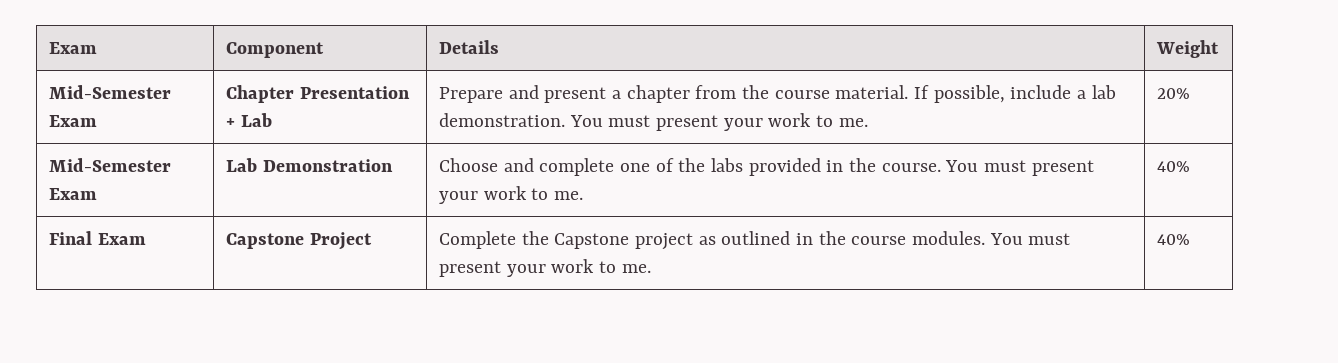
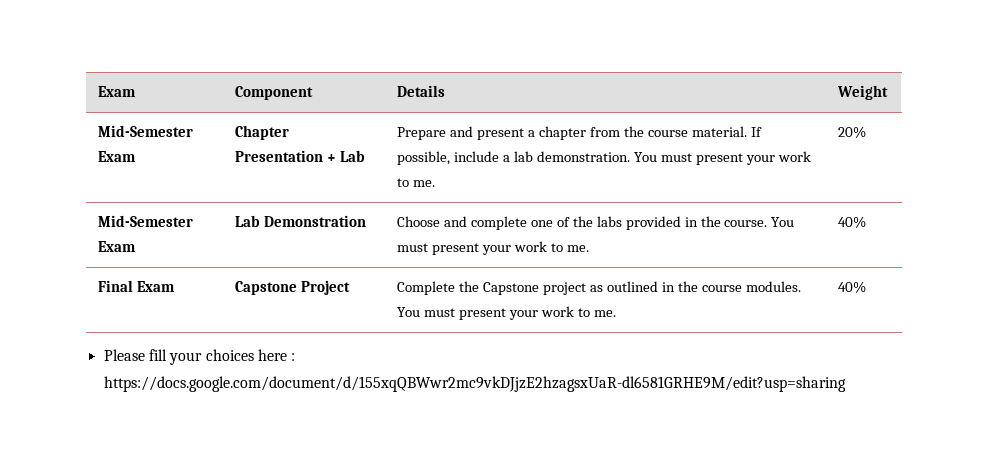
(1190, 239) none -> [103,349,296,365] [103,376,846,392] // Please fill your choices here : https://docs.google.com/document/d/155xqQBWwr2mc9vkDJjzE2hzagsxUaR-dl6581GRHE9M/edit?usp=sharing

